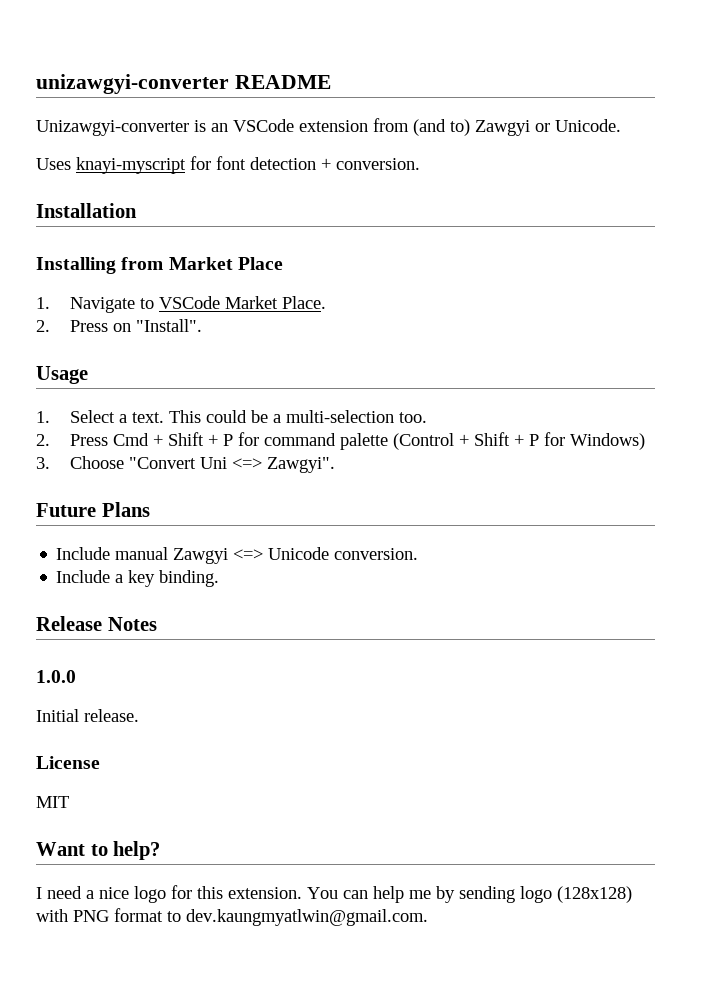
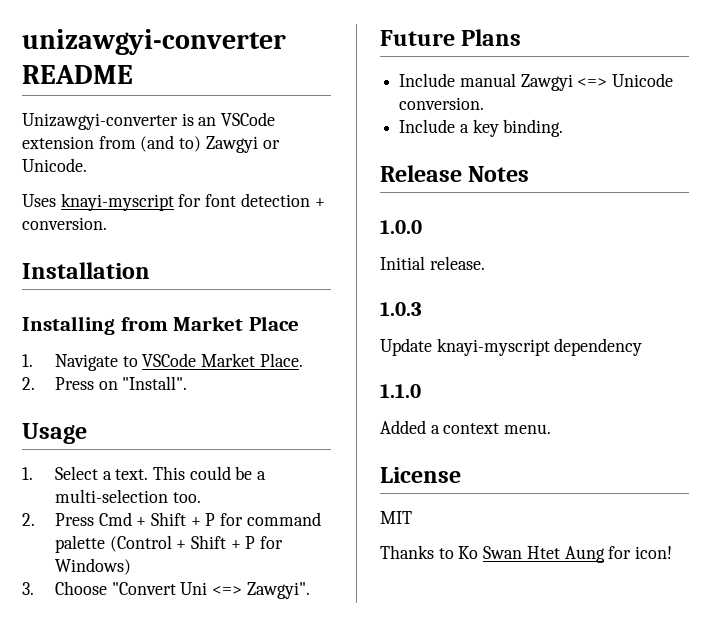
[36,756,100,769] [36,796,69,808] [36,841,161,860] [36,885,632,903] [36,908,428,926] License // MIT // Want to help? // I need a nice logo for this extension. You can help me by sending logo (128x128) with PNG format to dev.kaungmyatlwin@gmail.com. -> [380,302,422,316] [380,338,643,356] [380,384,421,398] [380,420,552,434] [380,467,461,483] [380,511,412,524] [380,545,673,563] 1.0.3 // Update knayi-myscript dependency // 1.1.0 // Added a context menu. // License // MIT // Thanks to Ko Swan Htet Aung for icon!

